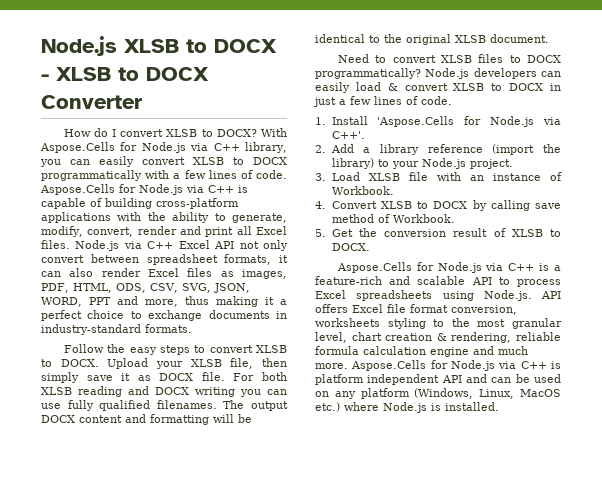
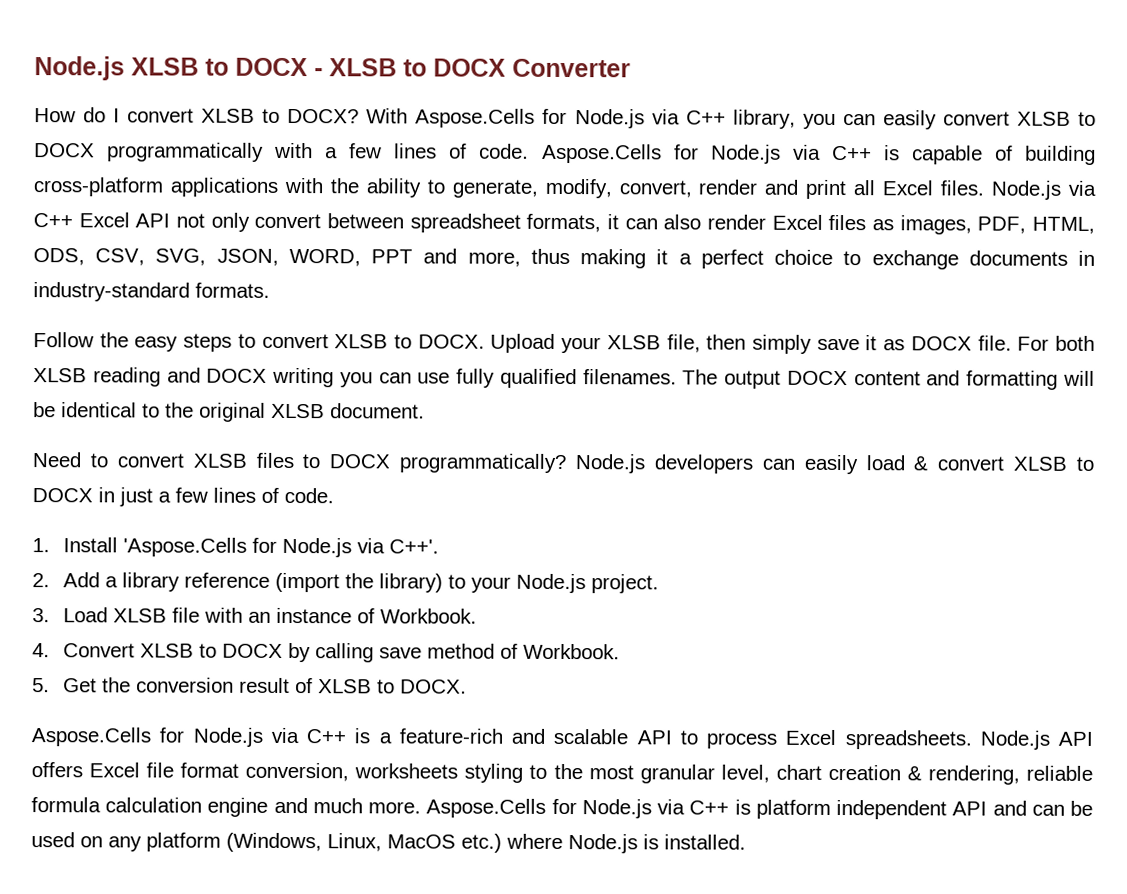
[356,290,532,301] spreadsheets using Node.js. -> [844,730,1050,750] spreadsheets. Node.js

